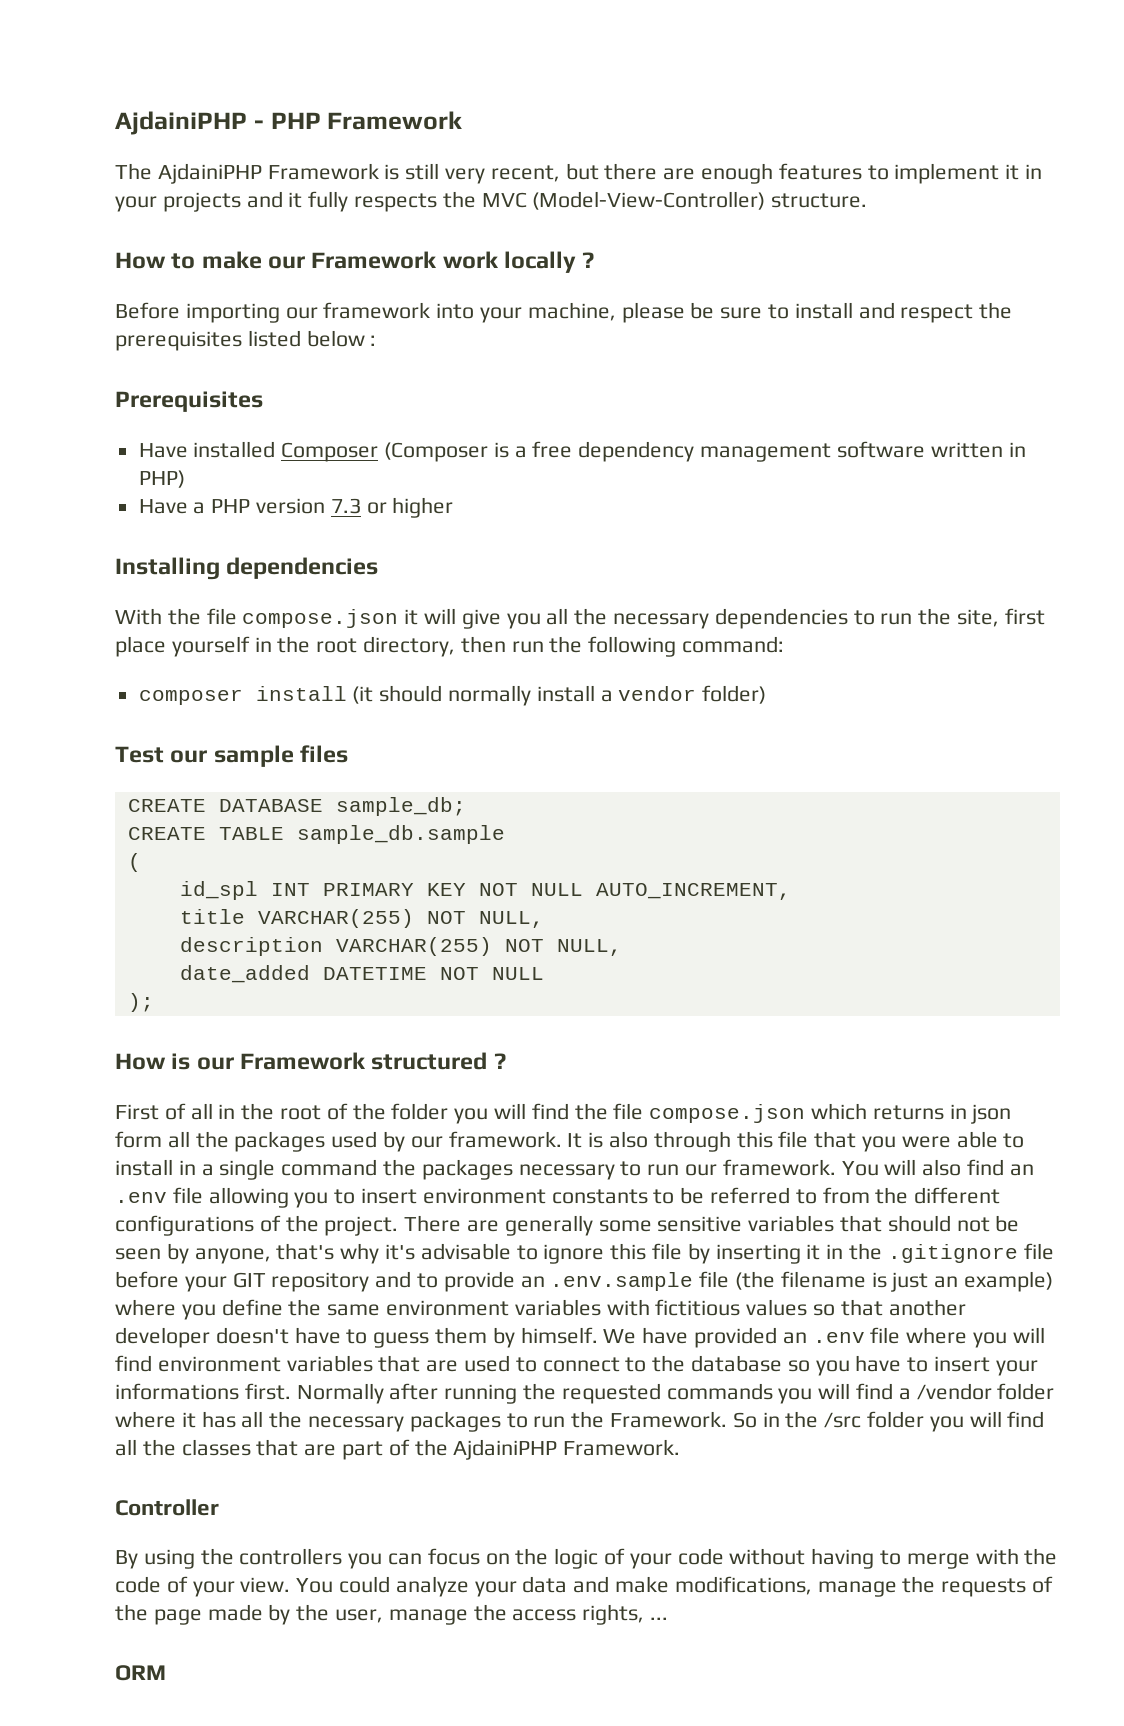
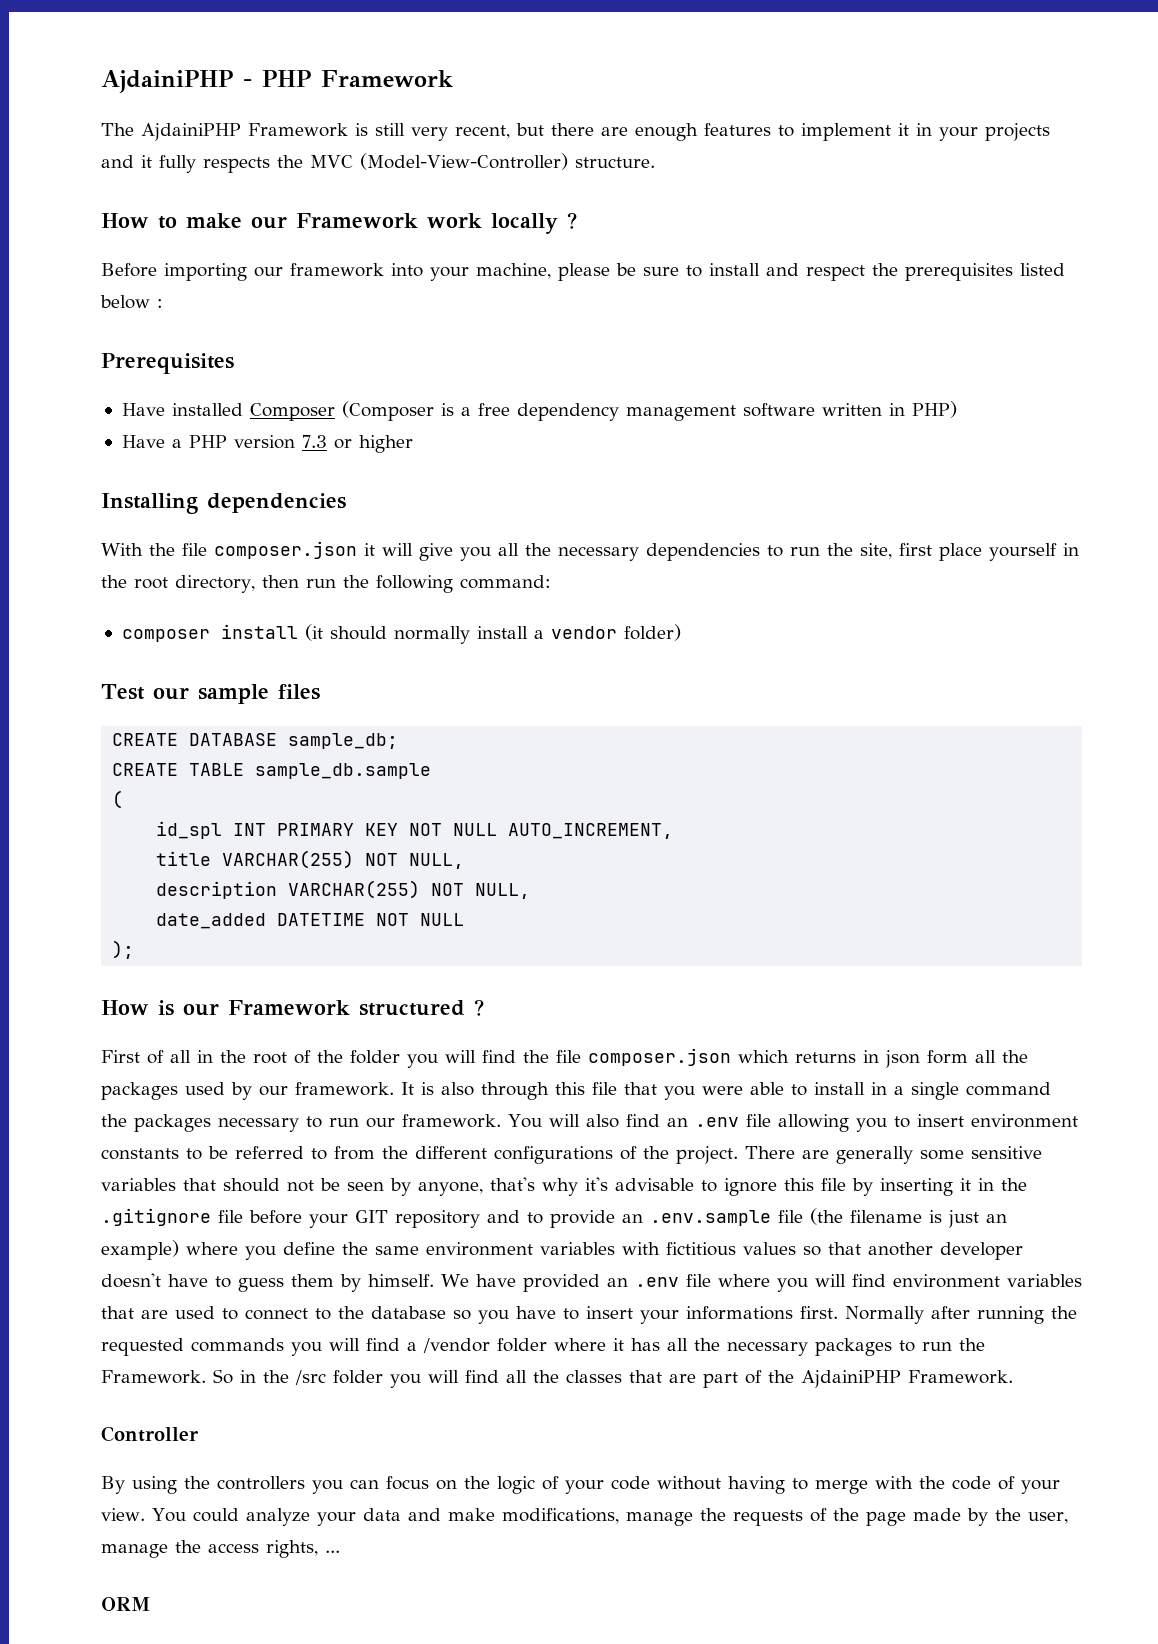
[242,609,399,628] compose.json -> [214,541,357,559] composer.json
[649,1104,806,1123] compose.json -> [588,1048,731,1066] composer.json

